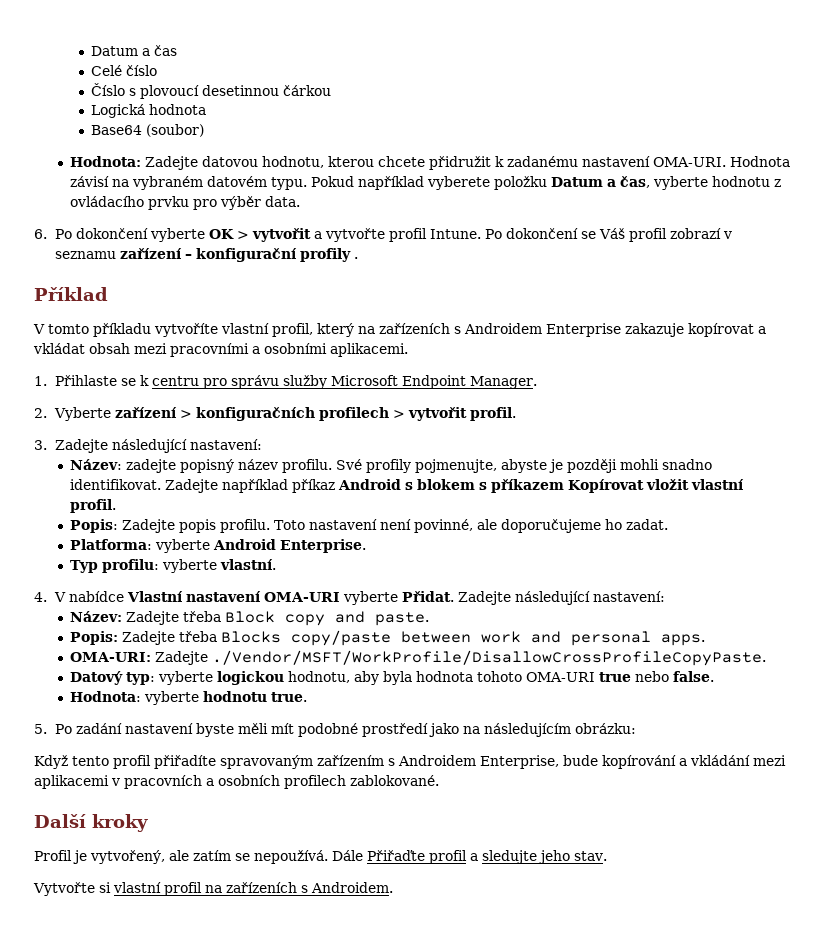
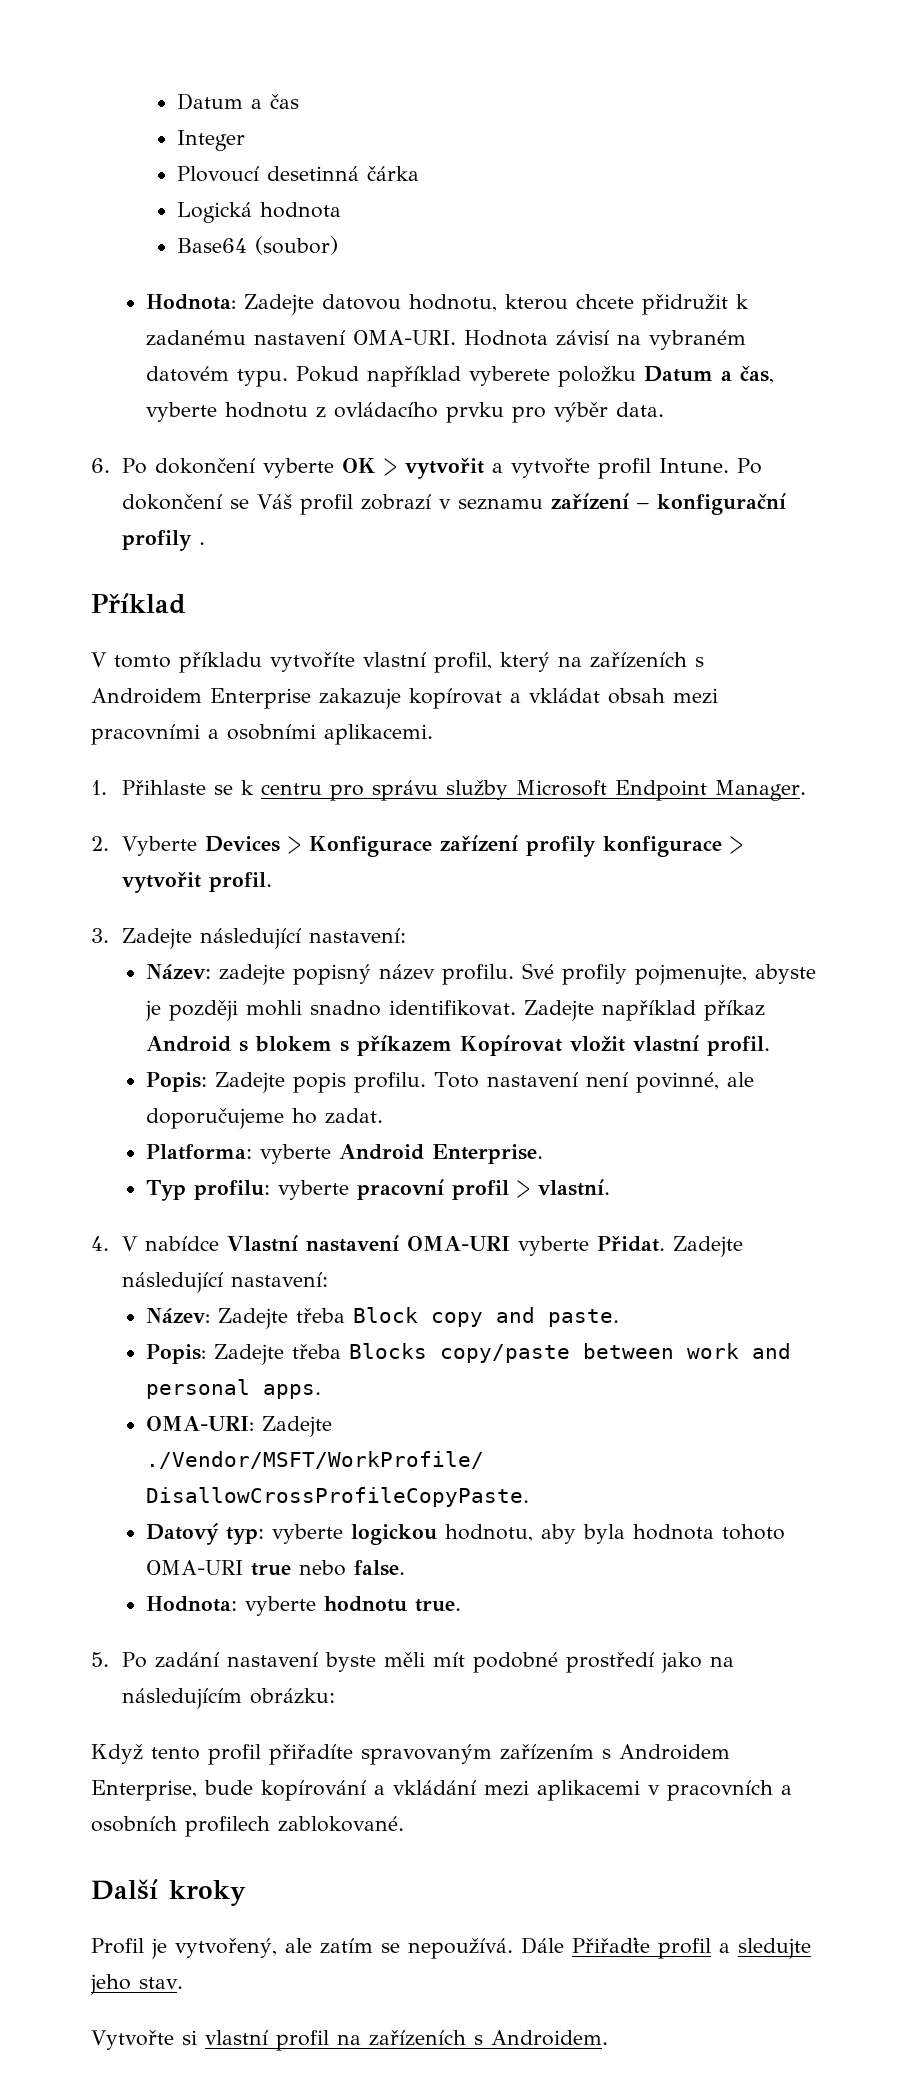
[90,65,157,76] [90,83,331,99] Celé číslo // Číslo s plovoucí desetinnou čárkou -> [177,130,246,151] [177,166,420,182] Integer // Plovoucí desetinná čárka
[115,407,390,421] zařízení > konfiguračních profilech -> [205,835,723,857] Devices > Konfigurace zařízení profily konfigurace
(217, 566) none -> [357,1179,531,1200] pracovní profil >

